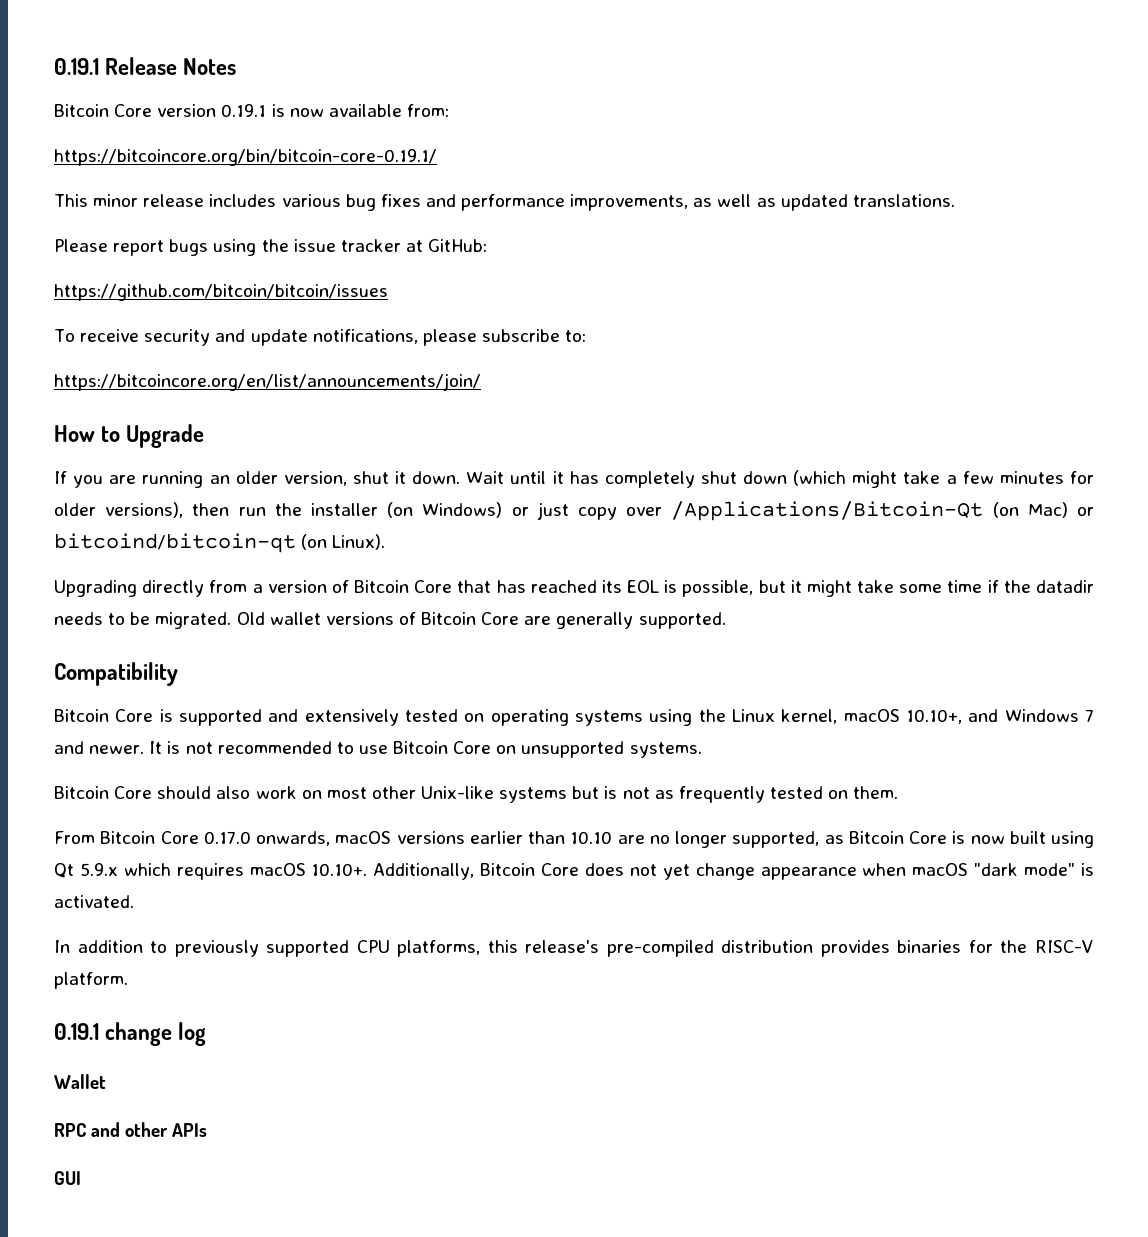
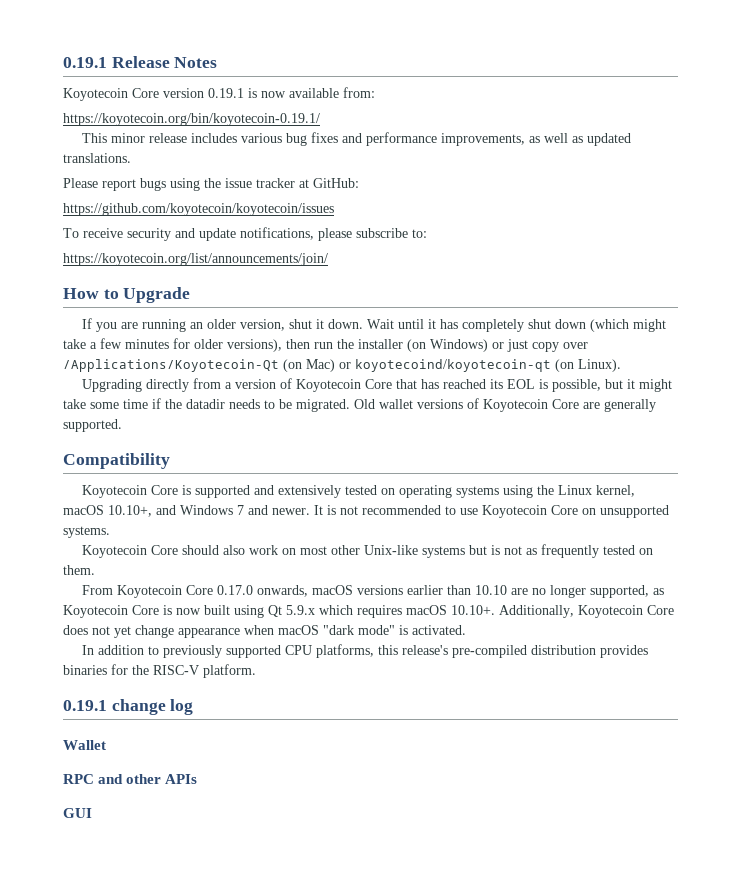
[54,104,109,117] Bitcoin -> [63,88,128,101] Koyotecoin
[54,149,437,166] https://bitcoincore.org/bin/bitcoin-core-0.19.1/ -> [63,113,320,126] https://koyotecoin.org/bin/koyotecoin-0.19.1/
[54,284,388,301] https://github.com/bitcoin/bitcoin/issues -> [63,203,334,216] https://github.com/koyotecoin/koyotecoin/issues
[54,373,481,391] https://bitcoincore.org/en/list/announcements/join/ -> [63,253,328,266] https://koyotecoin.org/list/announcements/join/
[671,501,984,521] /Applications/Bitcoin-Qt -> [63,359,279,372] /Applications/Koyotecoin-Qt
[54,533,296,553] bitcoind/bitcoin-qt -> [355,359,551,372] koyotecoind/koyotecoin-qt
[354,580,410,593] Bitcoin -> [296,379,362,392] Koyotecoin
[421,612,477,625] Bitcoin -> [483,399,548,412] Koyotecoin
[54,709,109,722] Bitcoin -> [82,485,148,498] Koyotecoin
[393,741,449,754] Bitcoin -> [482,505,547,518] Koyotecoin
[54,786,109,799] Bitcoin -> [82,545,148,558] Koyotecoin
[100,831,156,844] Bitcoin -> [117,585,183,598] Koyotecoin
[848,831,904,844] Bitcoin -> [63,605,128,618] Koyotecoin
[480,863,536,876] Bitcoin -> [578,605,643,618] Koyotecoin

